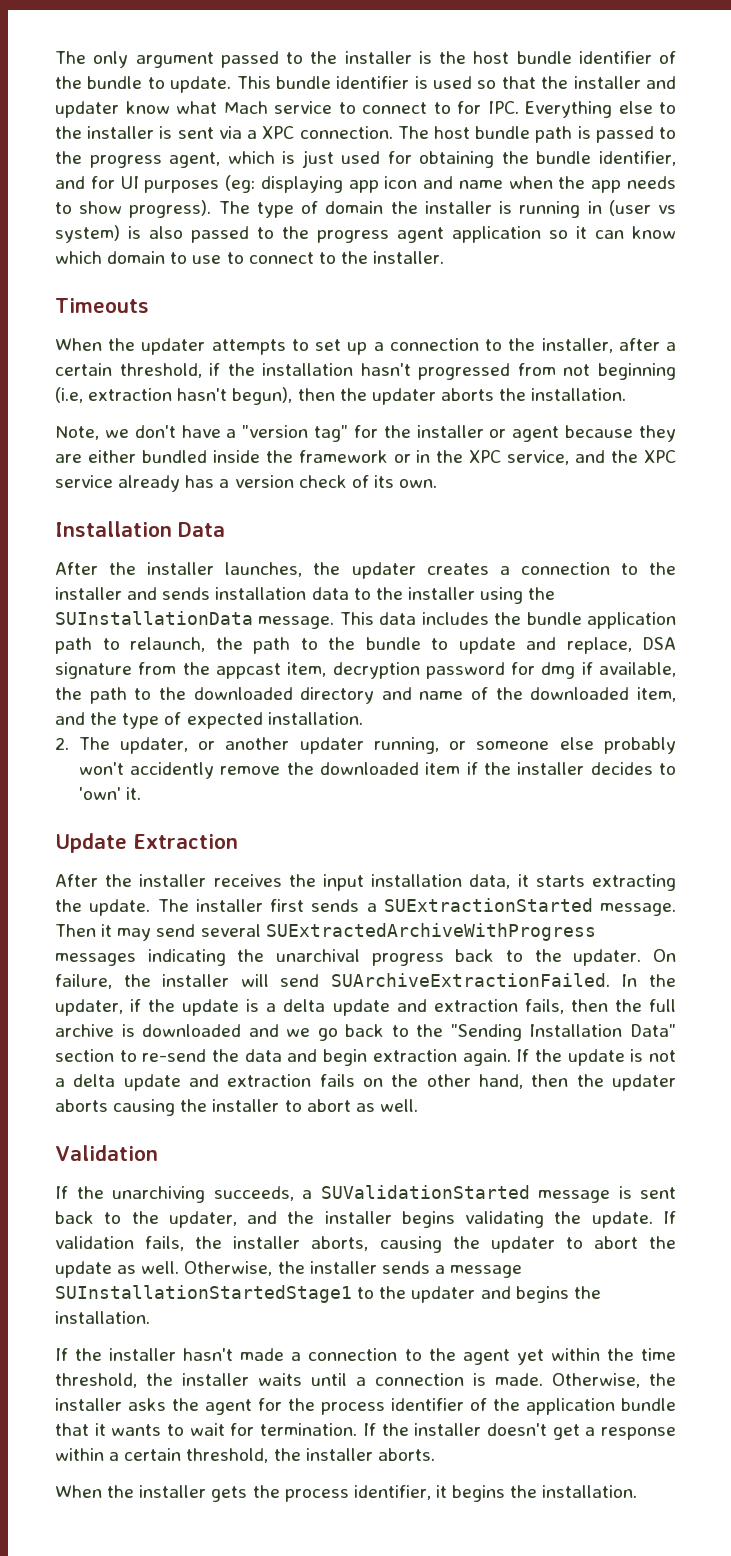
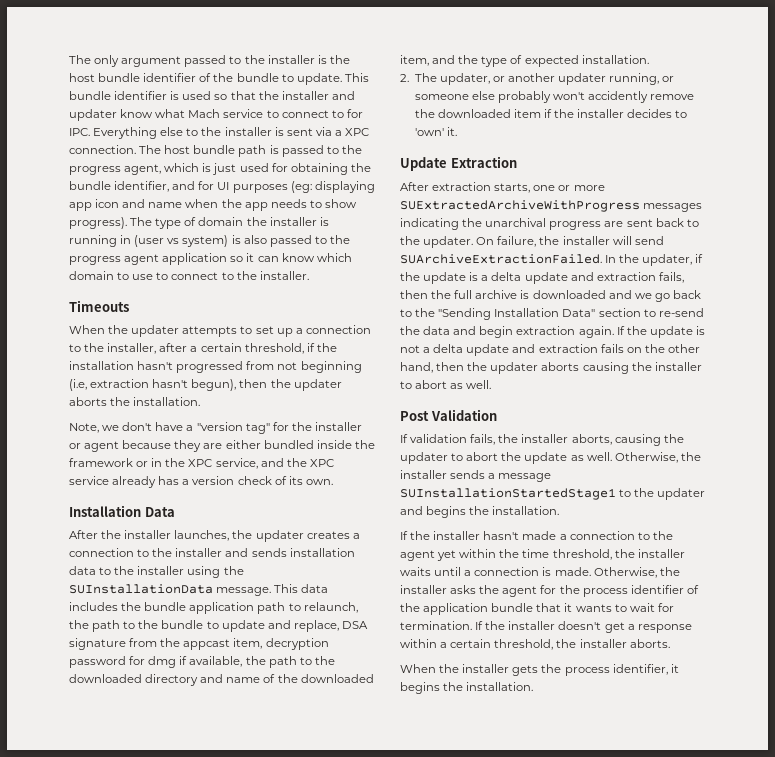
[105,874,676,891] [55,898,676,916] [55,924,261,941] the installer receives the input installation data, it starts extracting the update. The installer first sends a SUExtractionStarted message. Then it may send several -> [432,182,605,193] extraction starts, one or more
(444, 959) none -> [604,219,653,227] are sent
(418, 1105) none -> [400,411,429,421] Post
[76,1185,676,1203] [55,1211,676,1228] the unarchiving succeeds, a SUValidationStarted message is sent back to the updater, and the installer begins validating the update. If -> (408, 438) none

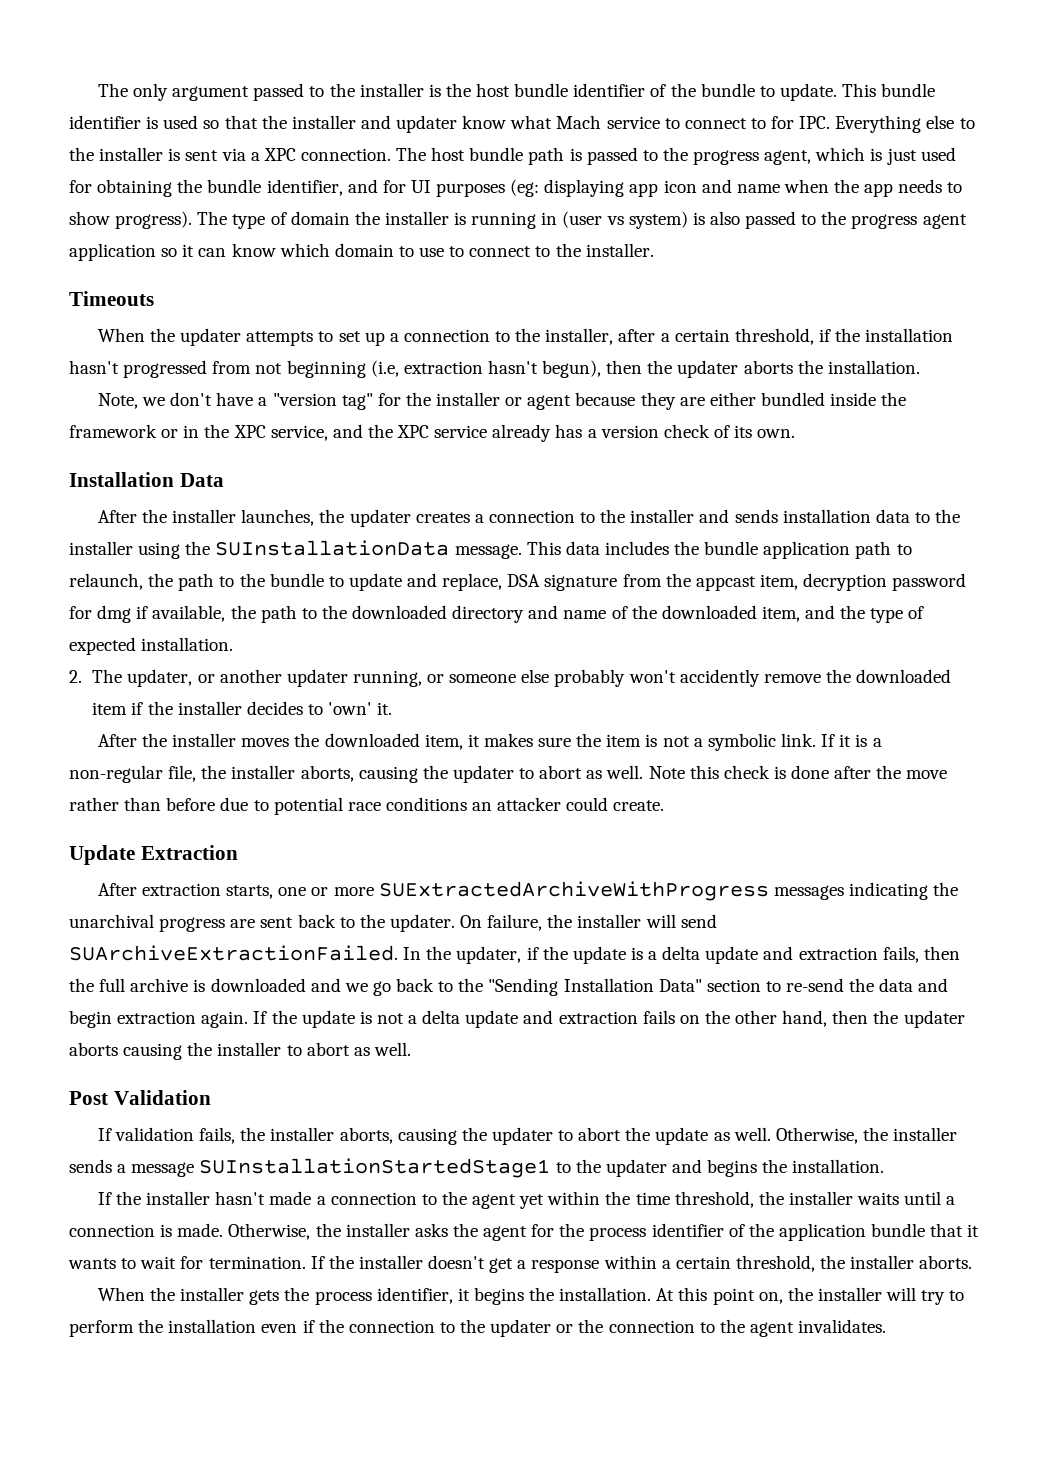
(457, 131) none -> [97,733,882,751] [69,765,948,783] [69,797,665,815] // After the installer moves the downloaded item, it makes sure the item is not a symbolic link. If it is a non-regular file, the installer aborts, causing the updater to abort as well. Note this check is done after the move rather than before due to potential race conditions an attacker could create.
(534, 686) none -> [656,1287,965,1305] [69,1319,887,1337] At this point on, the installer will try to perform the installation even if the connection to the updater or the connection to the agent invalidates.

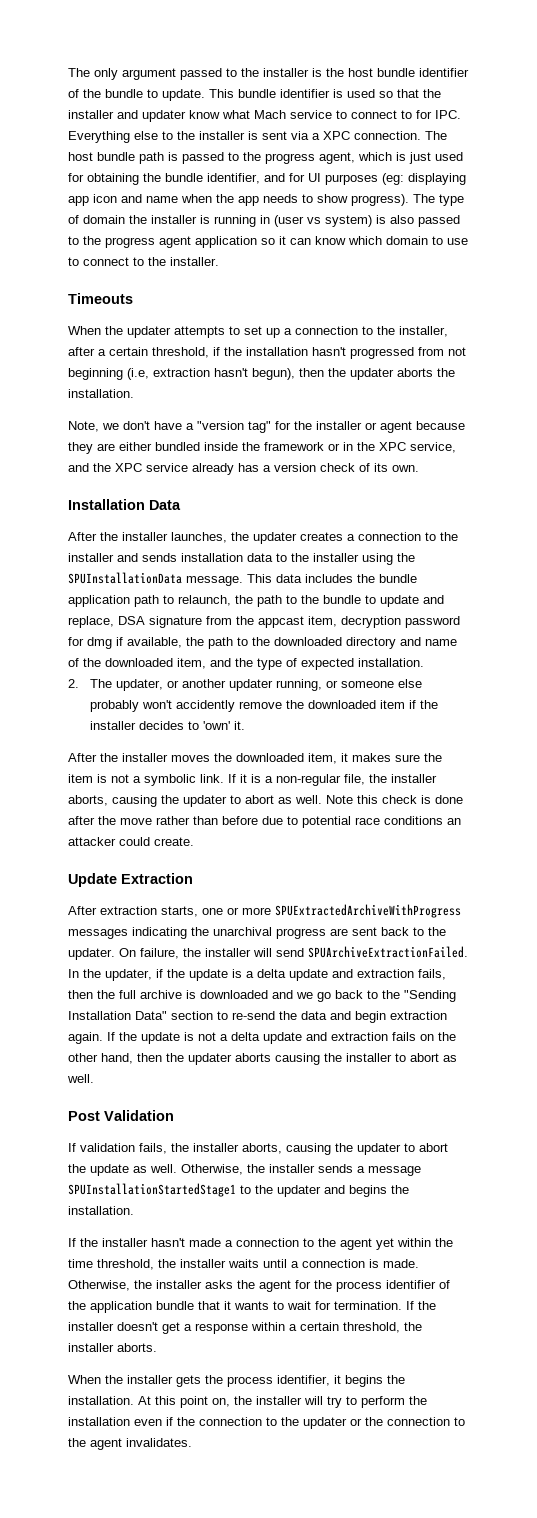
[215,540,450,556] SUInstallationData -> [68,572,182,584] SPUInstallationData
[378,881,769,901] SUExtractedArchiveWithProgress -> [275,904,461,918] SPUExtractedArchiveWithProgress
[69,945,398,961] SUArchiveExtractionFailed. -> [308,946,468,958] SPUArchiveExtractionFailed.
[199,1158,551,1178] SUInstallationStartedStage1 -> [68,1183,236,1197] SPUInstallationStartedStage1

